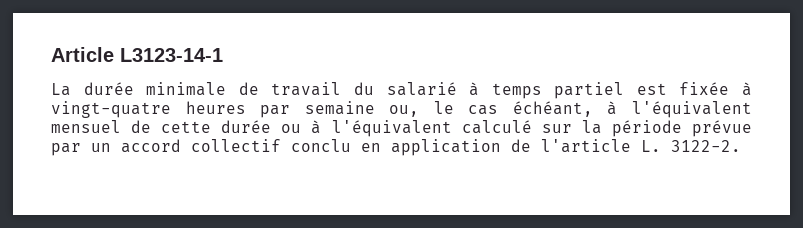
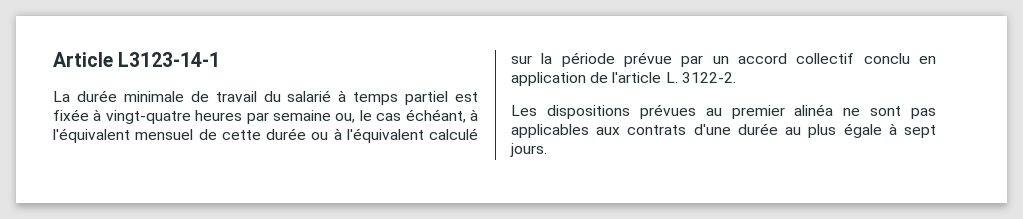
(741, 146) none -> [511,104,936,119] [511,123,936,138] [510,143,547,157] // Les dispositions prévues au premier alinéa ne sont pas applicables aux contrats d'une durée au plus égale à sept jours.

